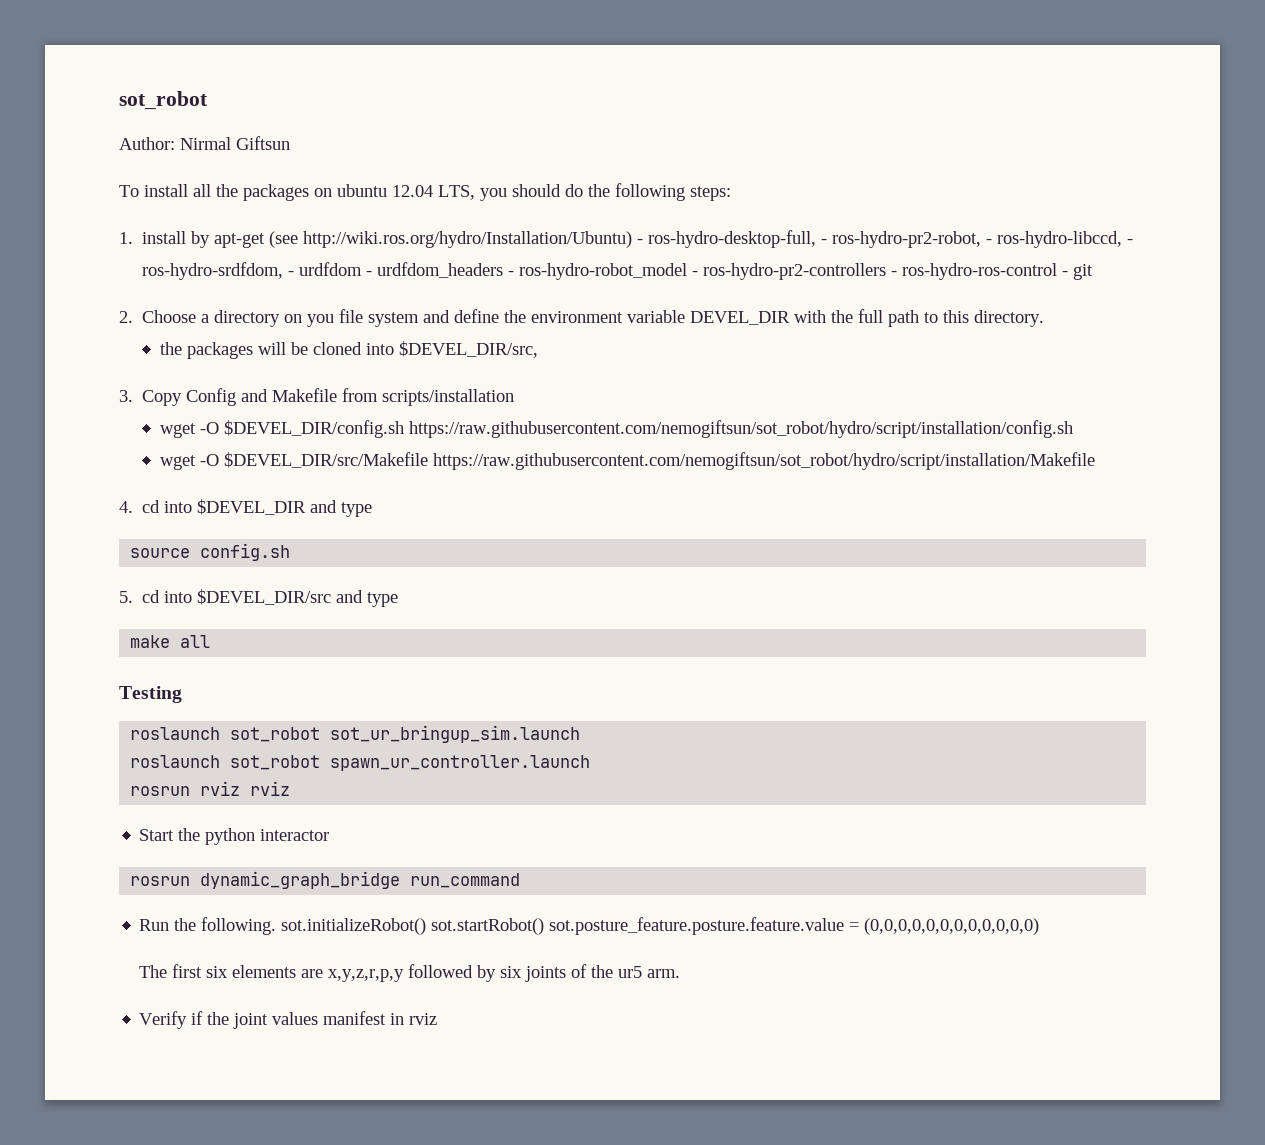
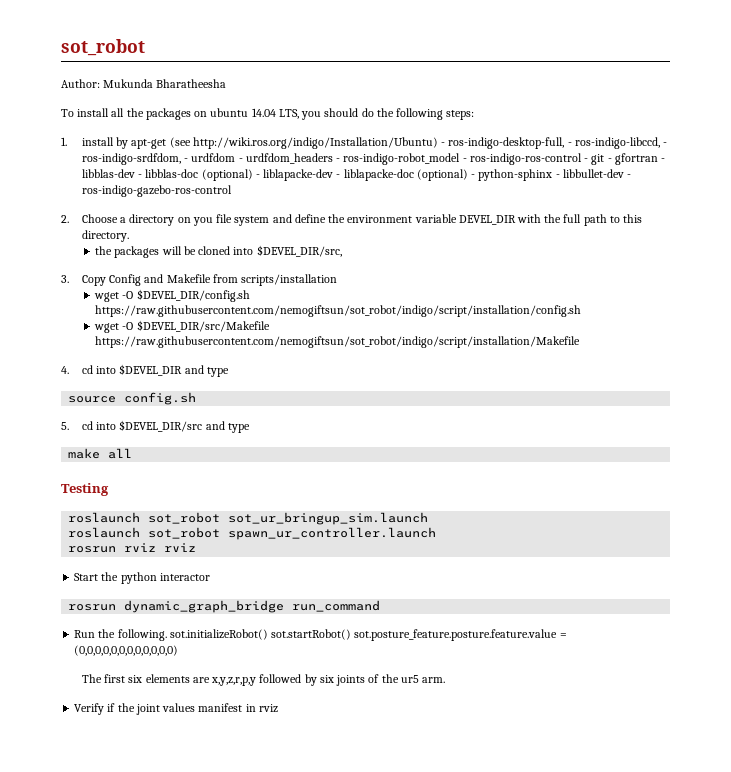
[180,136,290,150] Nirmal Giftsun -> [103,79,227,88] Mukunda Bharatheesha
[392,185,433,197] 12.04 -> [251,108,276,117] 14.04
[303,230,1134,248] [142,262,284,280] http://wiki.ros.org/hydro/Installation/Ubuntu) - ros-hydro-desktop-full, - ros-hydro-pr2-robot, - ros-hydro-libccd, - ros-hydro-srdfdom, -> [192,137,668,149] [81,153,181,165] http://wiki.ros.org/indigo/Installation/Ubuntu) - ros-indigo-desktop-full, - ros-indigo-libccd, - ros-indigo-srdfdom,
[519,263,1094,280] ros-hydro-robot_model - ros-hydro-pr2-controllers - ros-hydro-ros-control - git -> [343,153,665,165] [81,169,631,181] [81,185,232,197] ros-indigo-robot_model - ros-indigo-ros-control - git - gfortran - libblas-dev - libblas-doc (optional) - liblapacke-dev - liblapacke-doc (optional) - python-sphinx - libbullet-dev - ros-indigo-gazebo-ros-control
[408,420,1073,438] https://raw.githubusercontent.com/nemogiftsun/sot_robot/hydro/script/installation/config.sh -> [95,305,582,317] https://raw.githubusercontent.com/nemogiftsun/sot_robot/indigo/script/installation/config.sh
[432,452,1095,470] https://raw.githubusercontent.com/nemogiftsun/sot_robot/hydro/script/installation/Makefile -> [95,336,581,348] https://raw.githubusercontent.com/nemogiftsun/sot_robot/indigo/script/installation/Makefile

